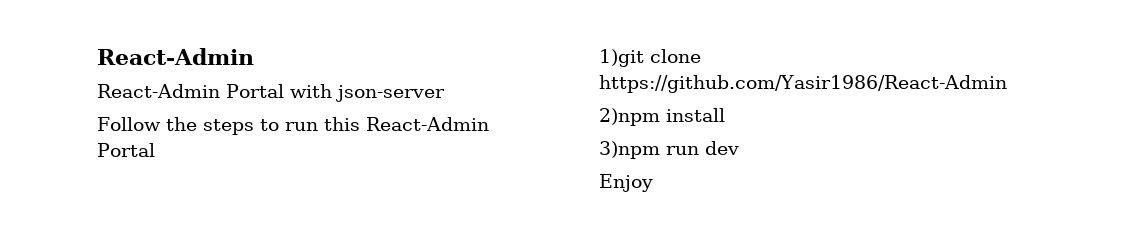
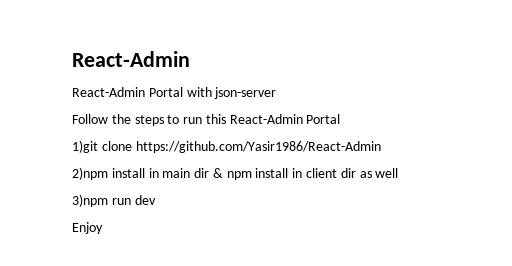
(725, 115) none -> [148,168,399,180] in main dir & npm install in client dir as well

